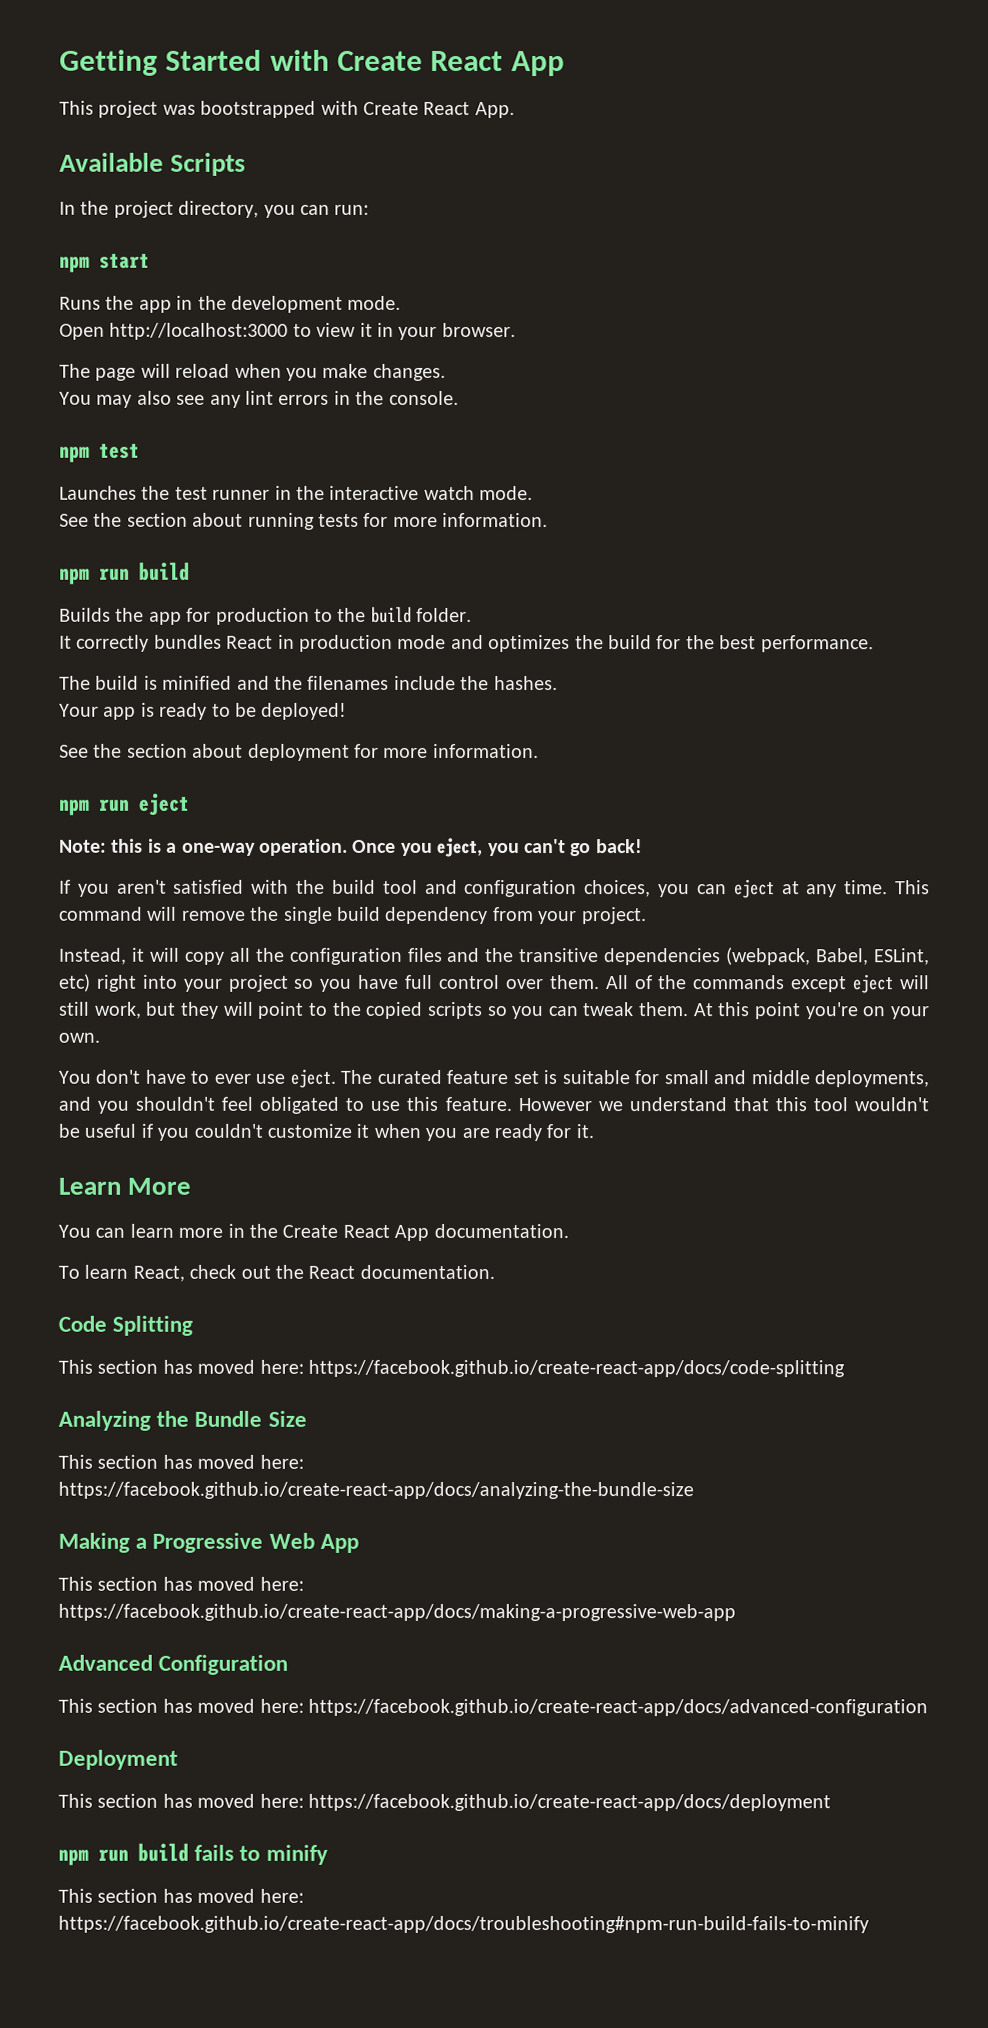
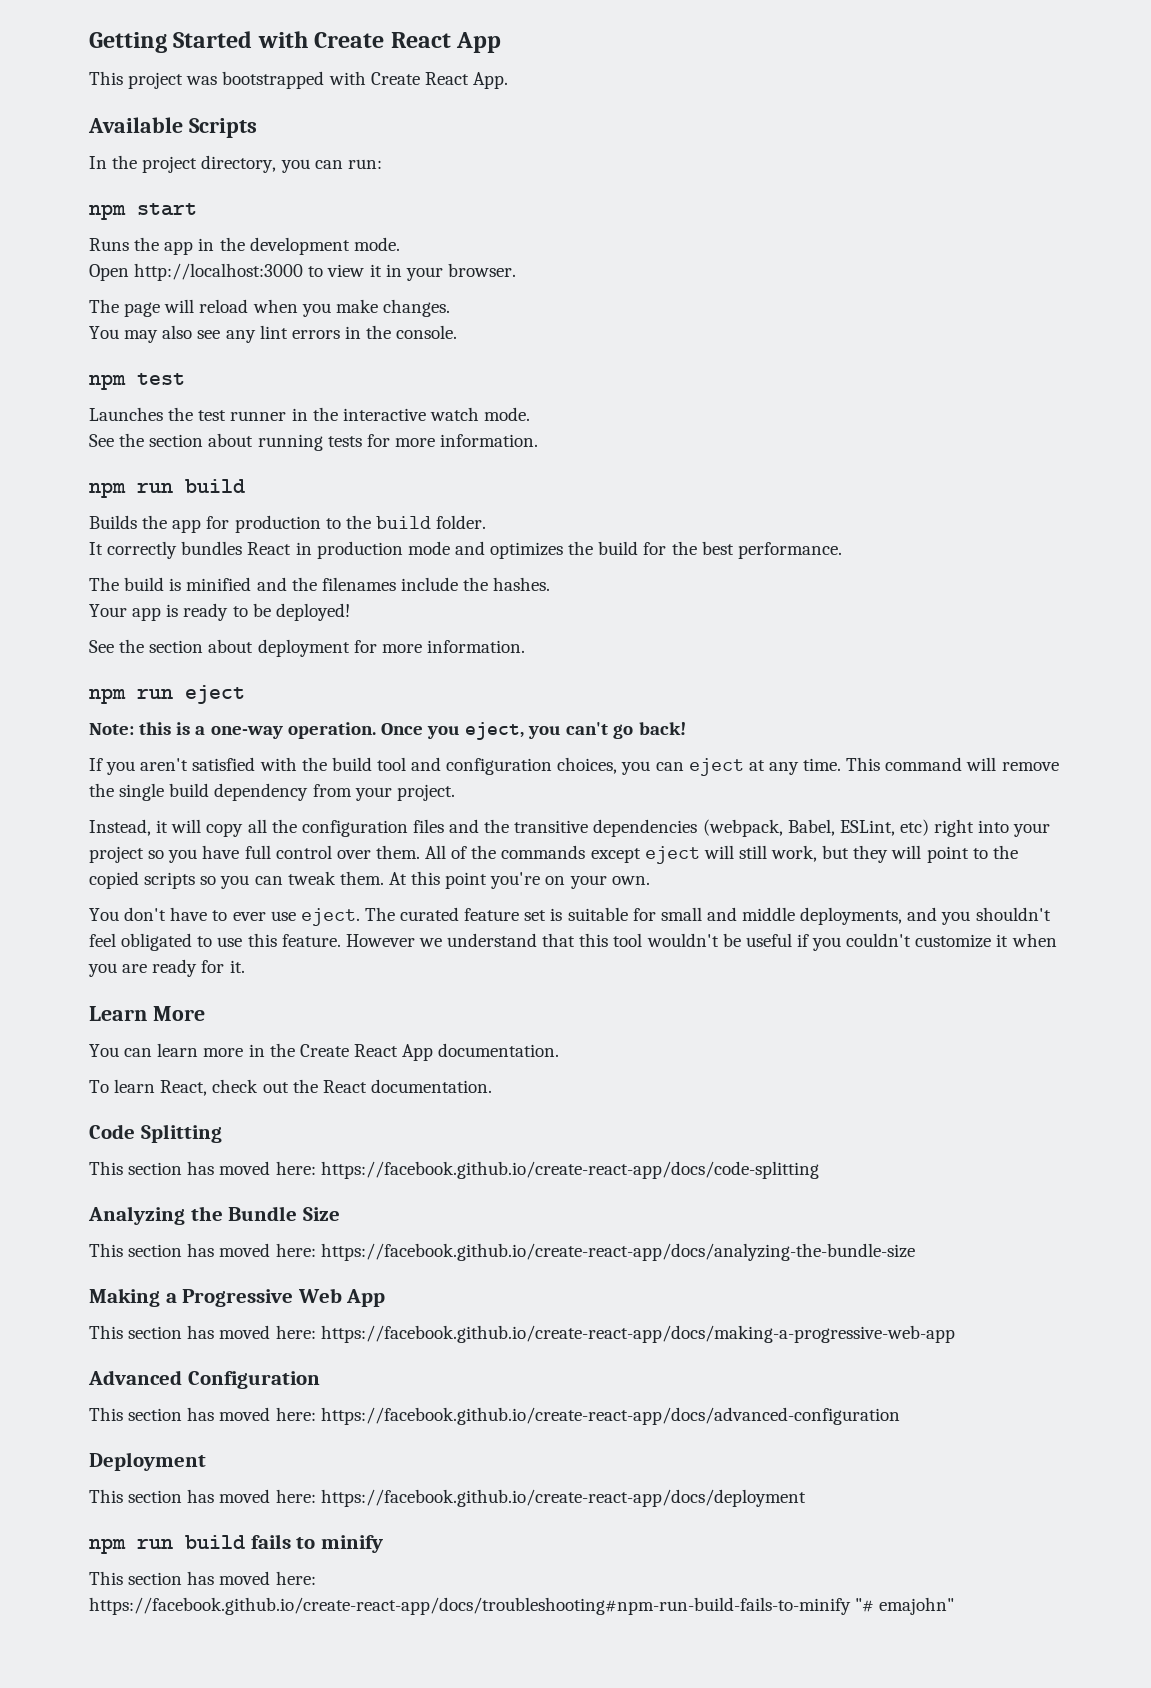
(869, 1924) none -> [855,1597,955,1615] "# emajohn"

